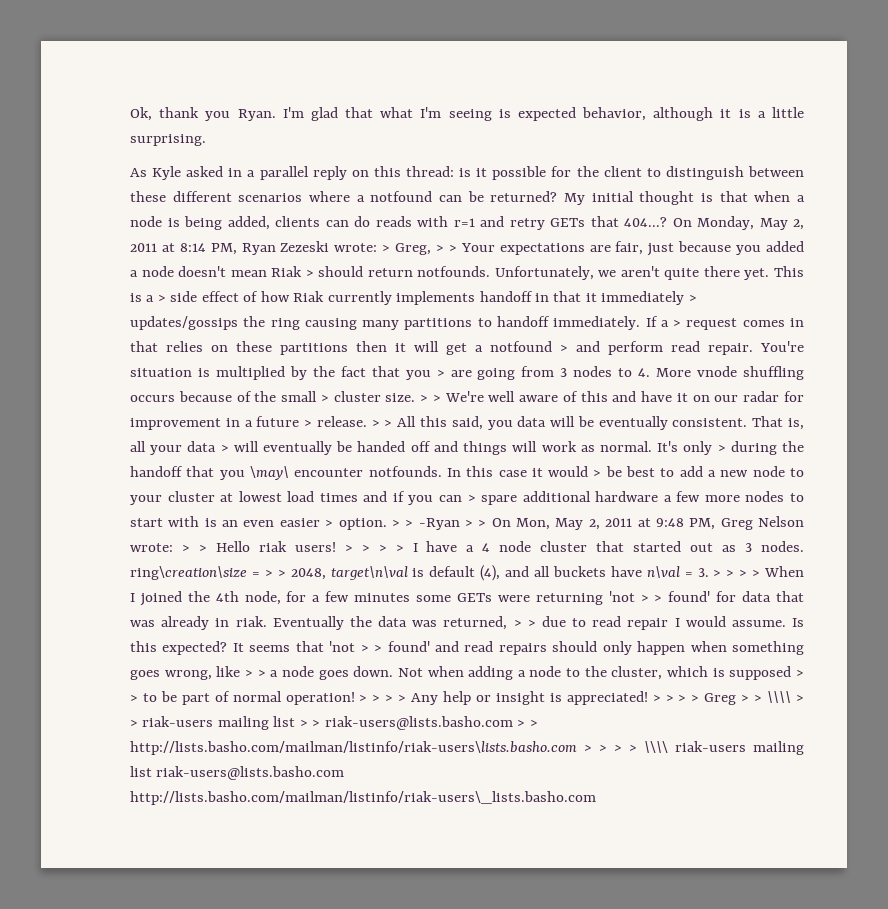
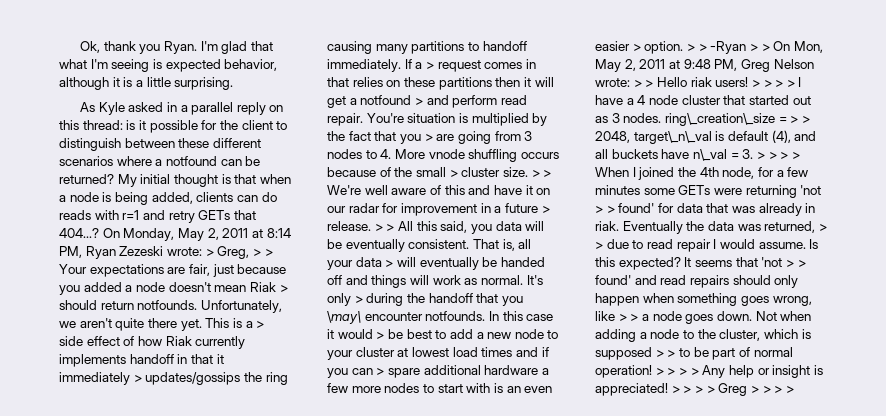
[130,566,247,580] ring\creation\size -> [664,113,775,126] ring\_creation\_size
[330,566,408,580] target\n\val -> [633,131,712,144] target\_n\_val
[646,566,680,578] n\val -> [692,149,727,161] n\_val
[767,691,804,703] [130,716,538,730] [130,741,804,755] [130,766,345,780] [130,791,596,805] \\\\ > > riak-users mailing list > > riak-users@lists.basho.com > > http://lists.basho.com/mailman/listinfo/riak-users\lists.basho.com > > > > \\\\ riak-users mailing list riak-users@lists.basho.com http://lists.basho.com/mailman/listinfo/riak-users\_lists.basho.com -> [774,385,794,393] > >

